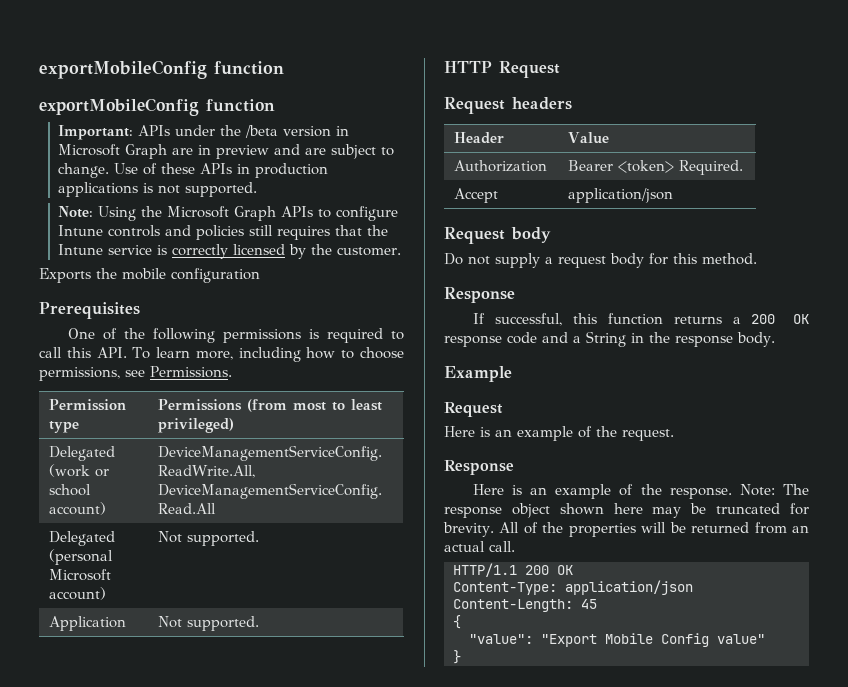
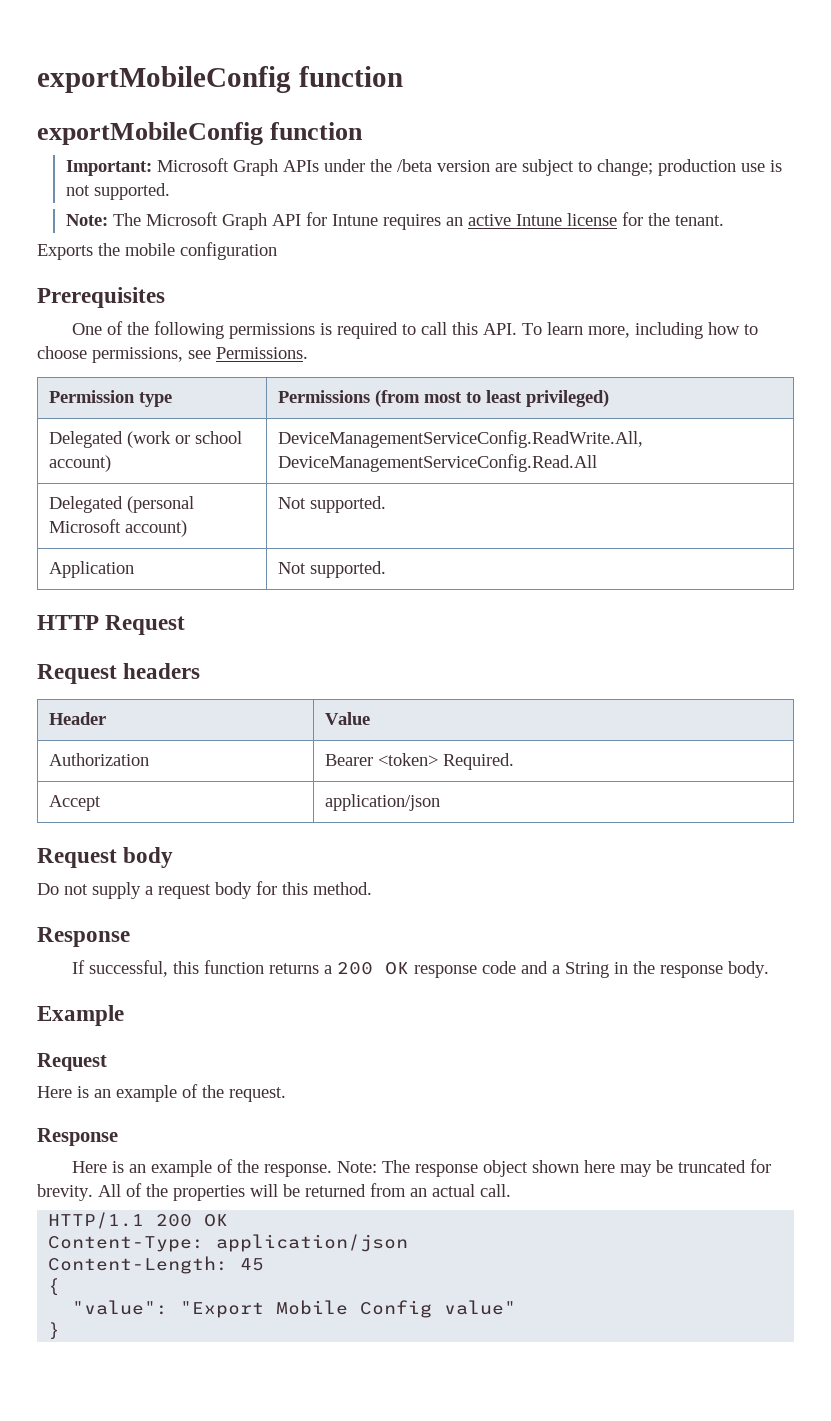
(134, 132) none -> [156,158,278,176] Microsoft Graph
[336,126,350,136] [58,144,395,159] [58,163,329,178] [58,182,258,197] [58,206,399,221] [58,225,389,240] [58,244,402,259] in Microsoft Graph are in preview and are subject to change. Use of these APIs in production applications is not supported. // Note: Using the Microsoft Graph APIs to configure Intune controls and policies still requires that the Intune service is correctly licensed by the customer. -> [494,159,782,176] [65,183,170,200] [65,212,724,230] are subject to change; production use is not supported. // Note: The Microsoft Graph API for Intune requires an active Intune license for the tenant.

